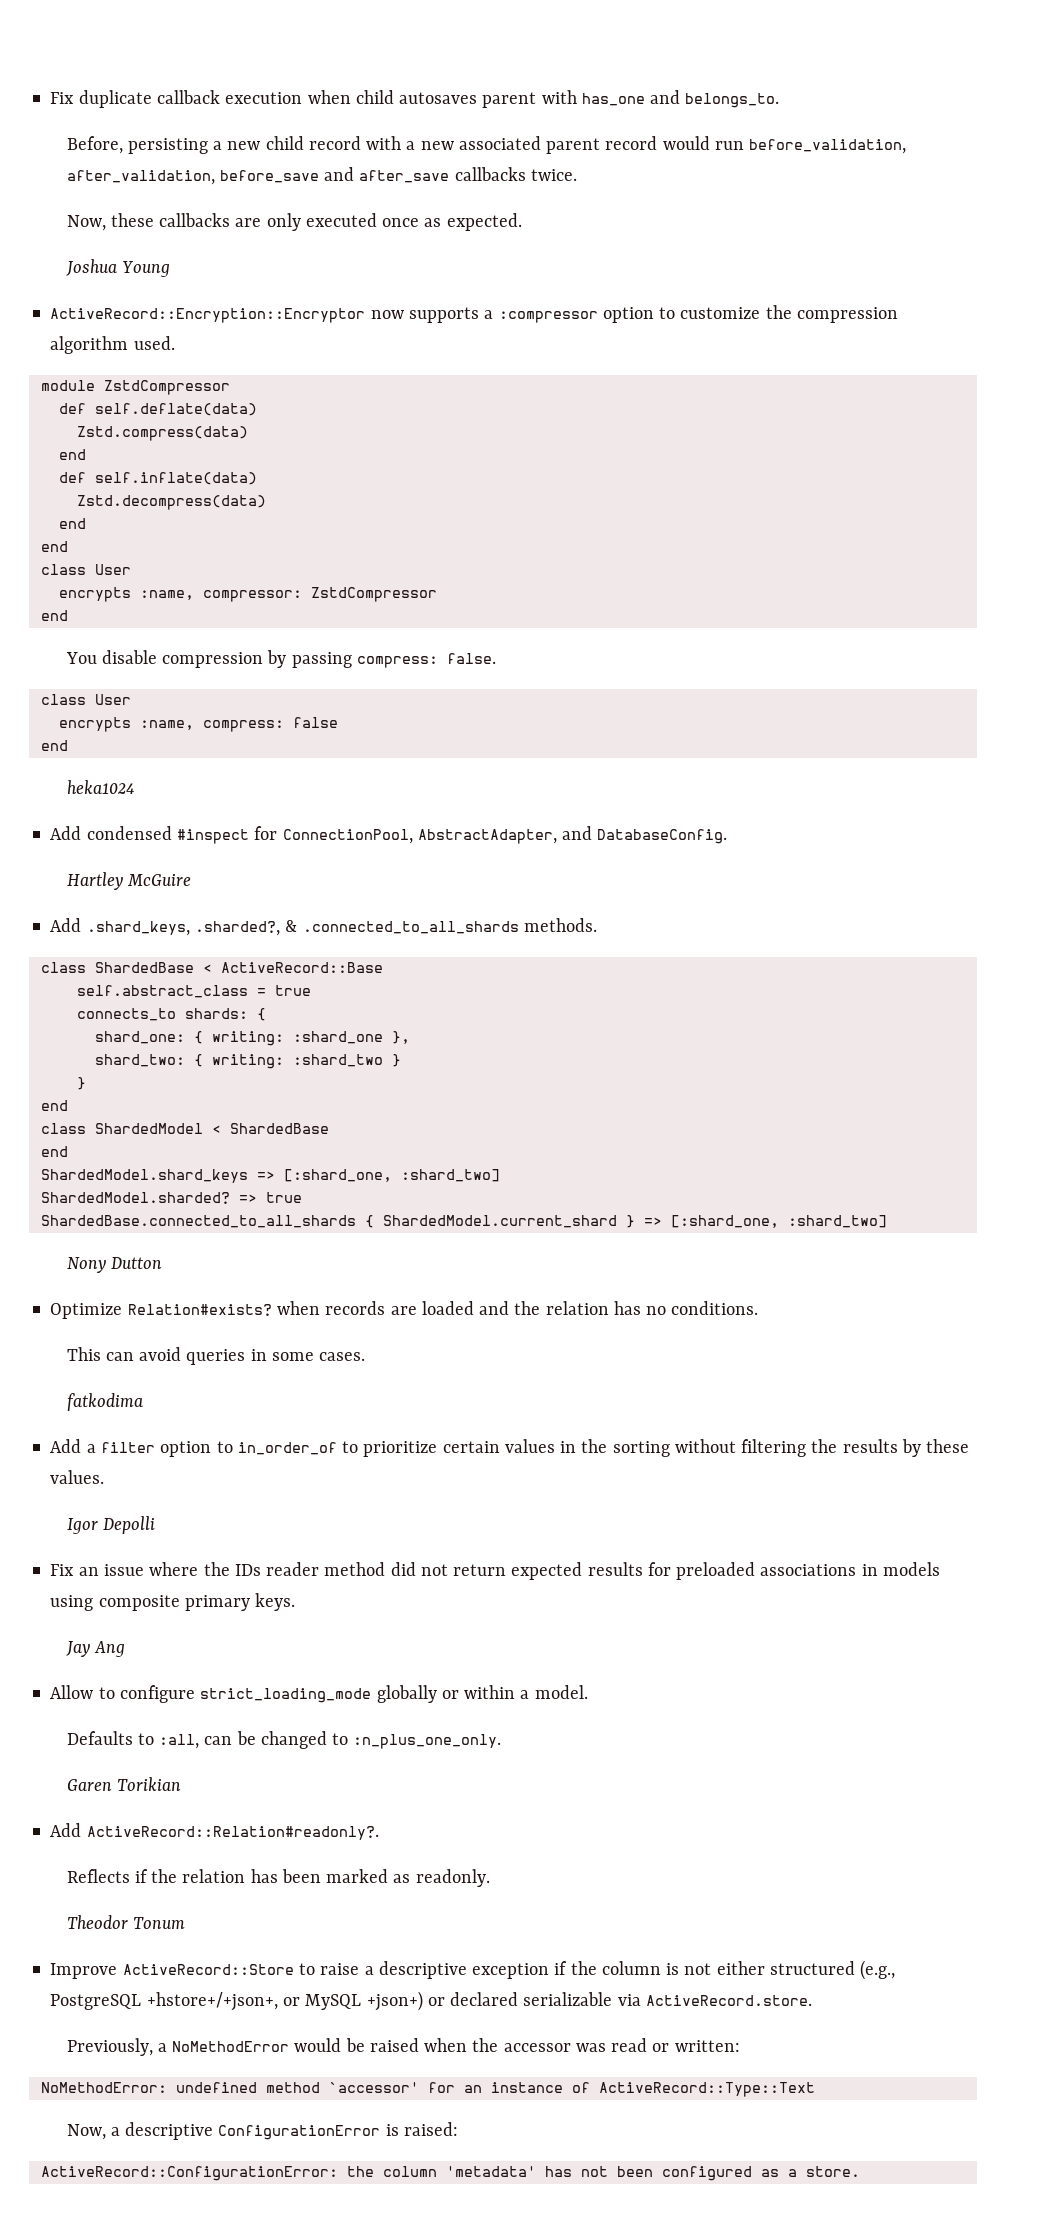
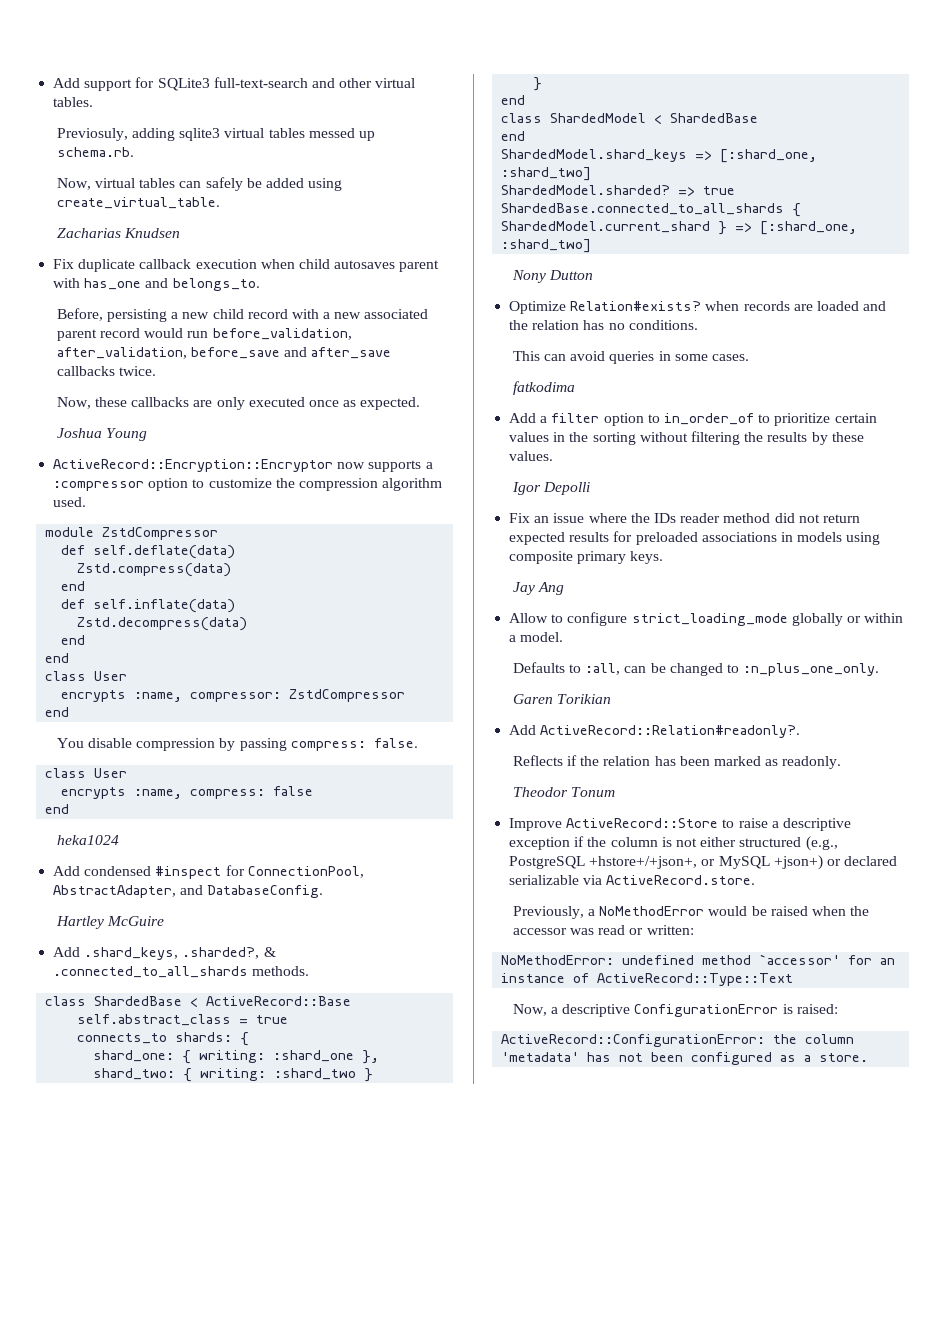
(50, 98) none -> [53,77,416,91] [53,97,94,107] [56,128,375,141] [56,147,134,157] [56,177,343,191] [56,197,220,209] [56,228,180,238] Add support for SQLite3 full-text-search and other virtual tables. // Previosuly, adding sqlite3 virtual tables messed up schema.rb. // Now, virtual tables can safely be added using create_virtual_table. // Zacharias Knudsen //

